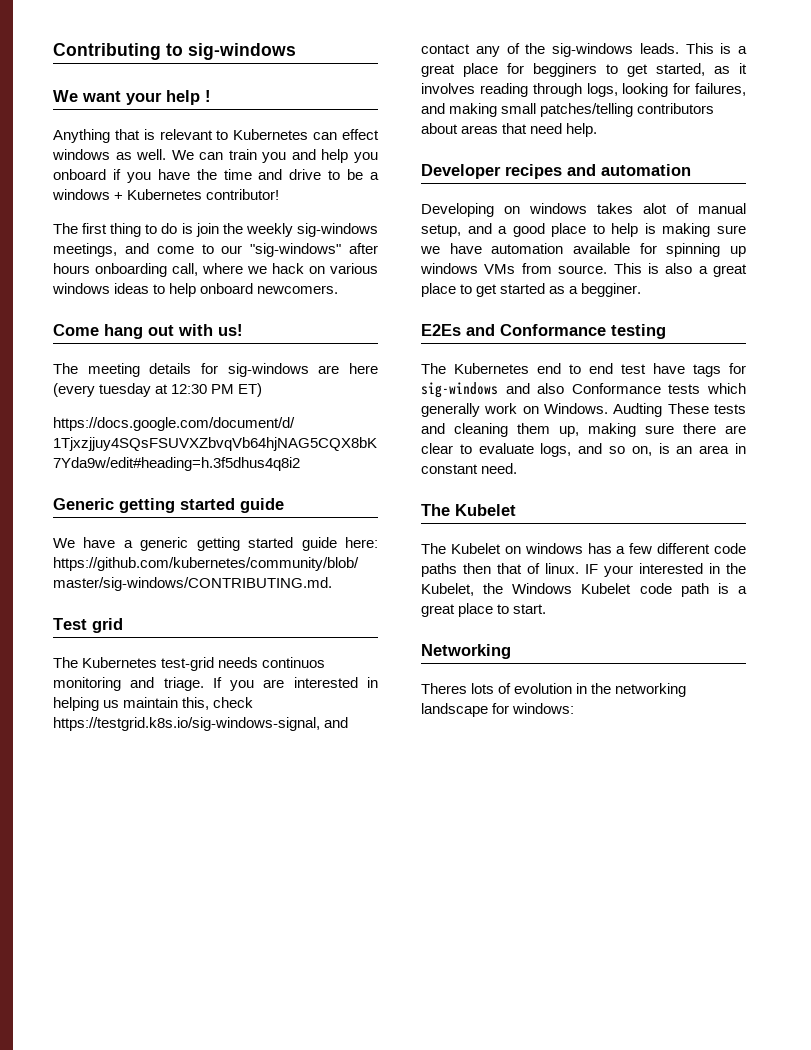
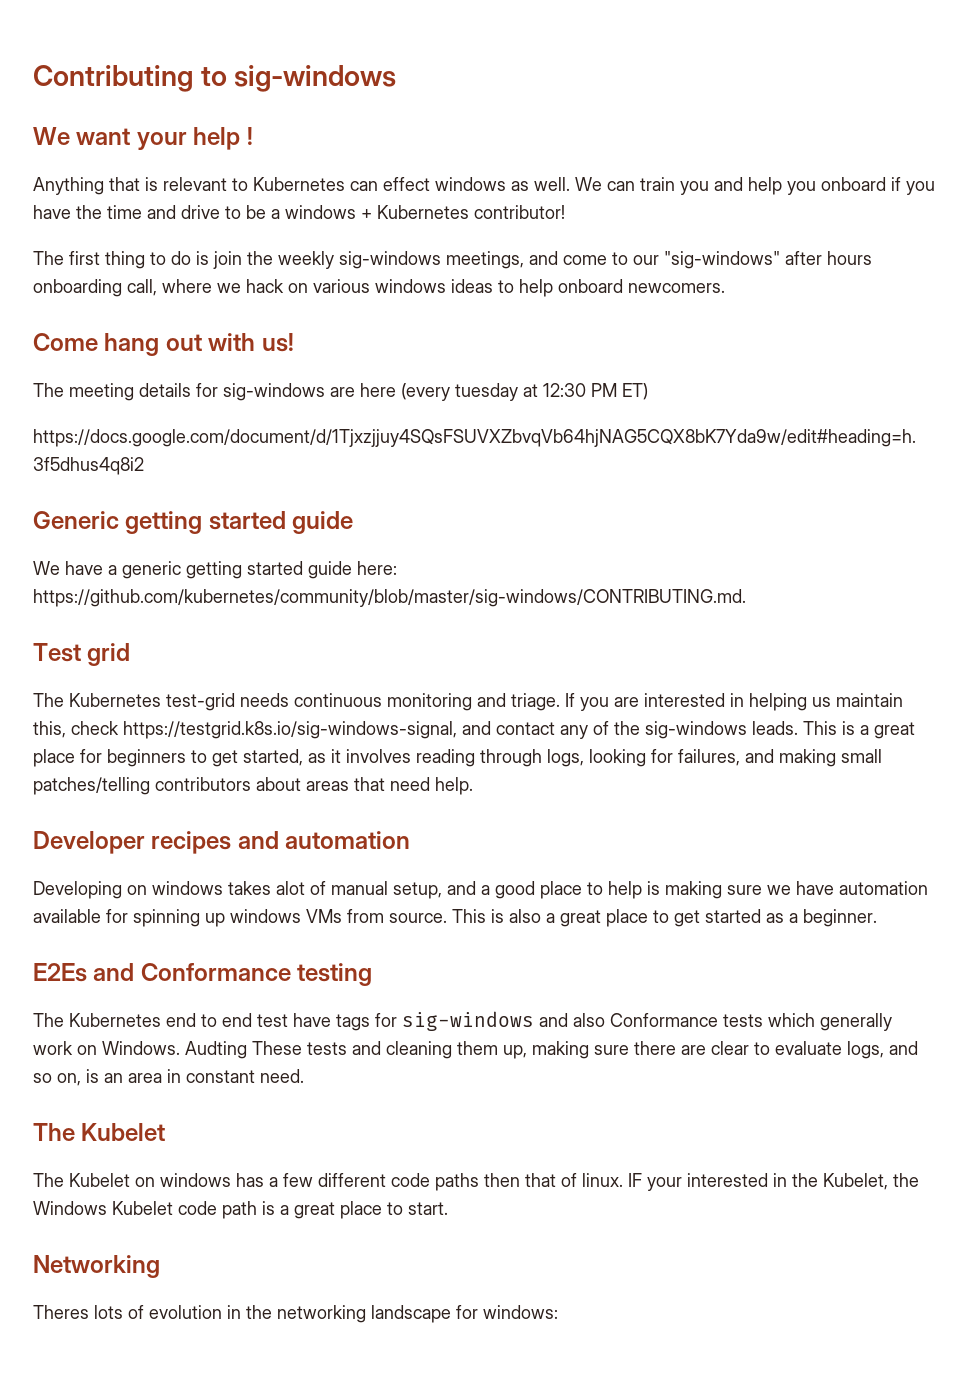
[262,657,326,668] continuos -> [294,693,382,707] continuous
[533,63,597,77] begginers -> [107,749,186,767] beginners
[581,283,642,297] begginer. -> [803,909,877,927] beginner.

